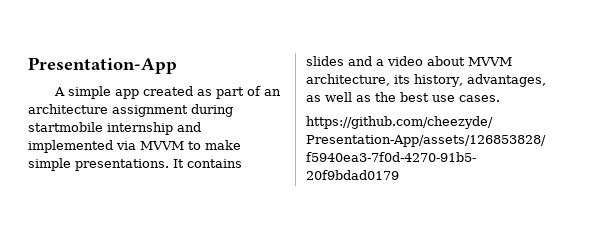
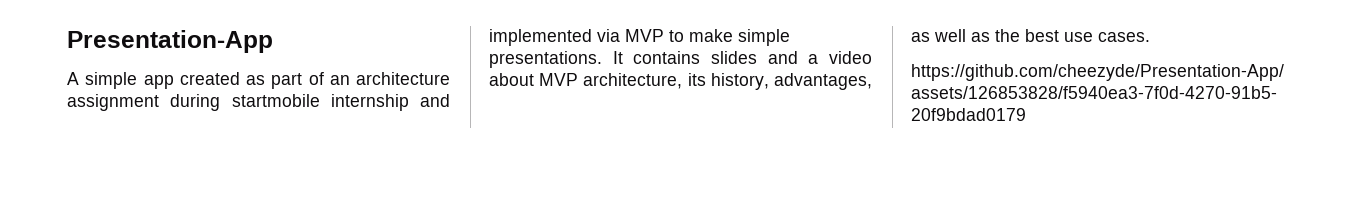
[140,141,184,150] MVVM -> [625,29,664,42] MVP
[468,57,512,66] MVVM -> [539,73,579,86] MVP

